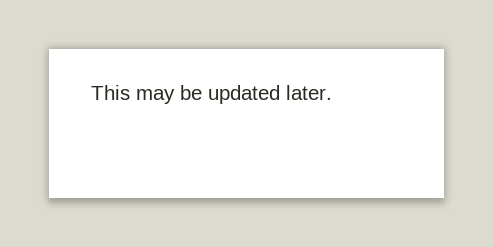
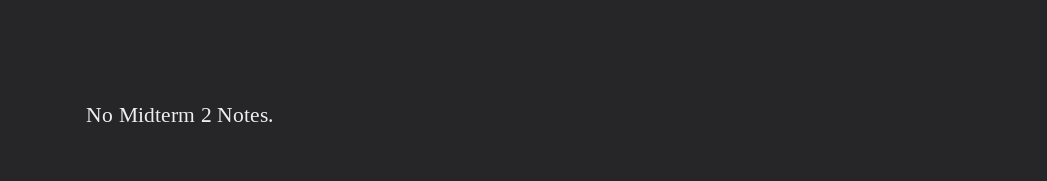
[91,85,332,104] This may be updated later. -> [86,108,274,122] No Midterm 2 Notes.

